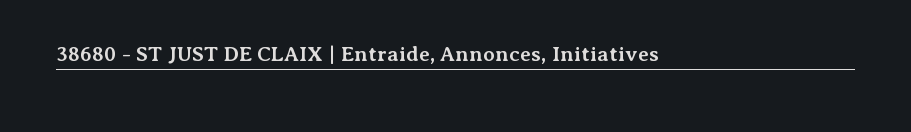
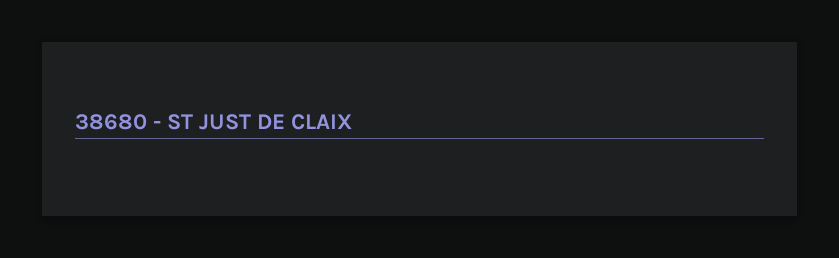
[329,45,660,64] | Entraide, Annonces, Initiatives -> (353, 122) none

